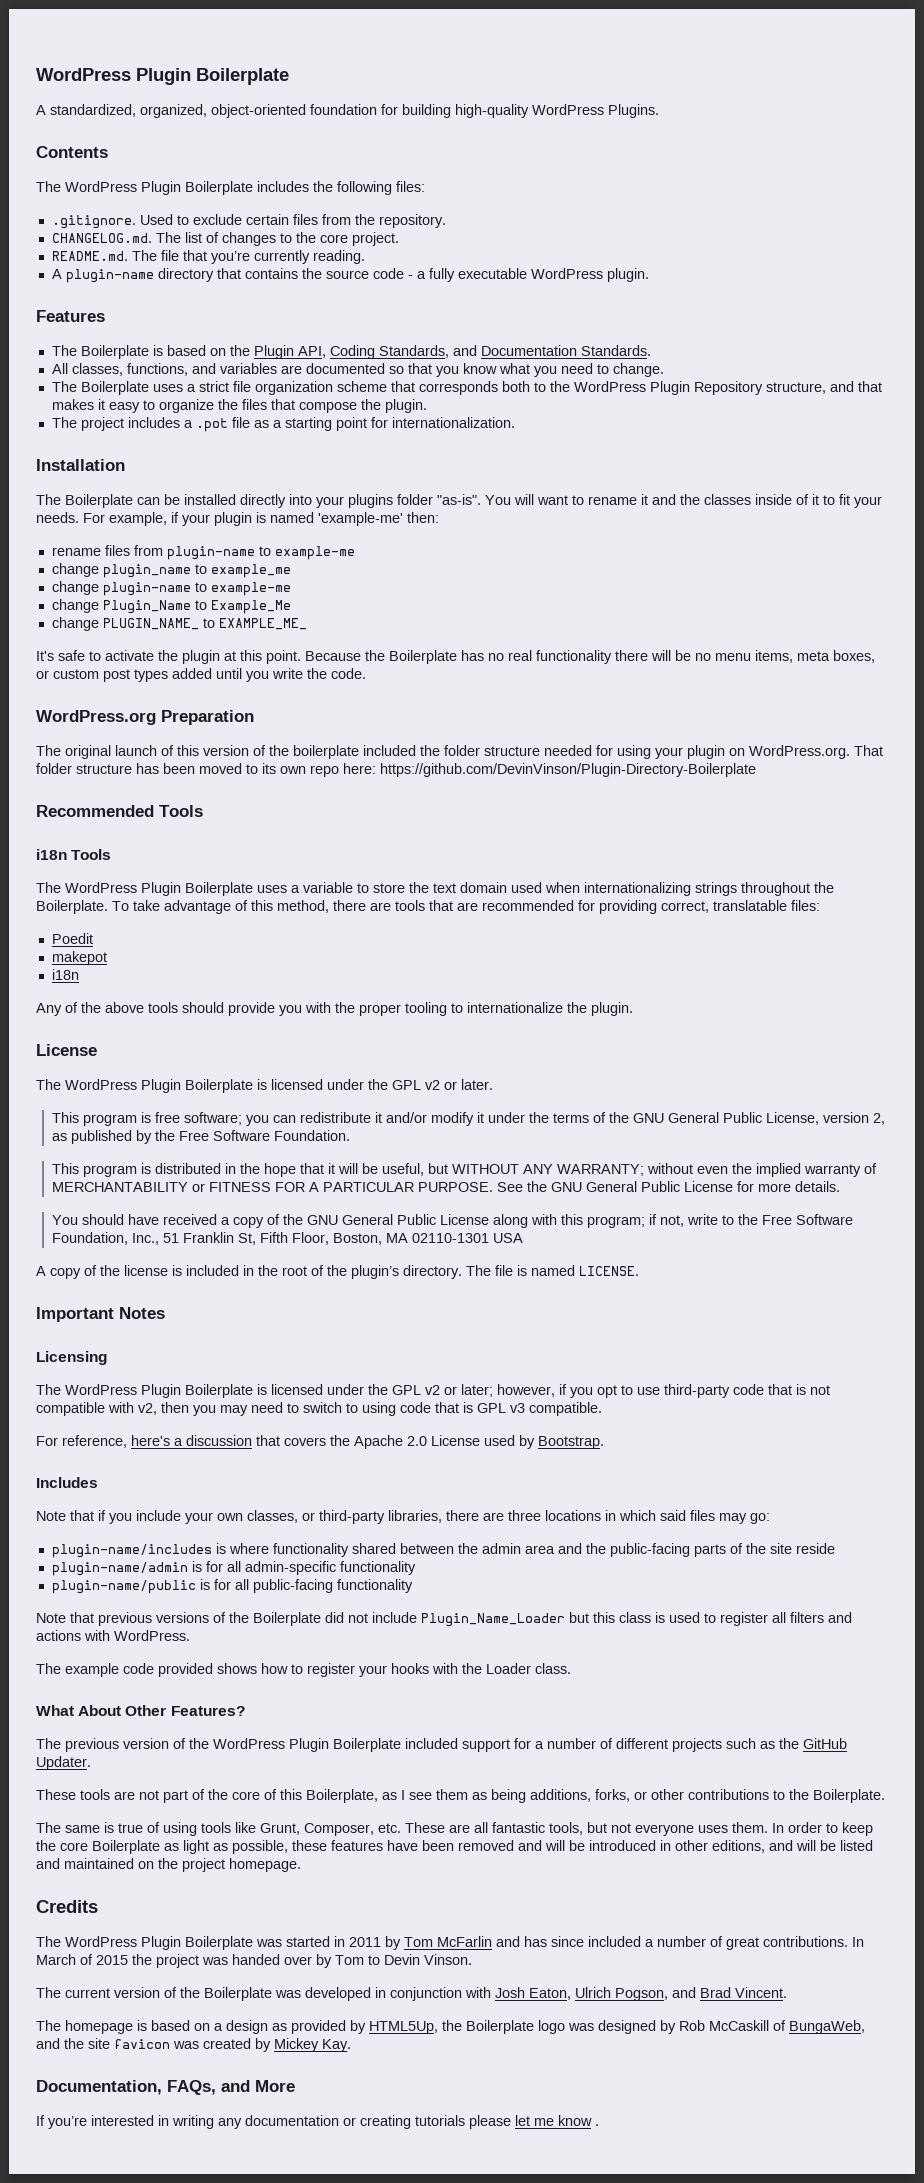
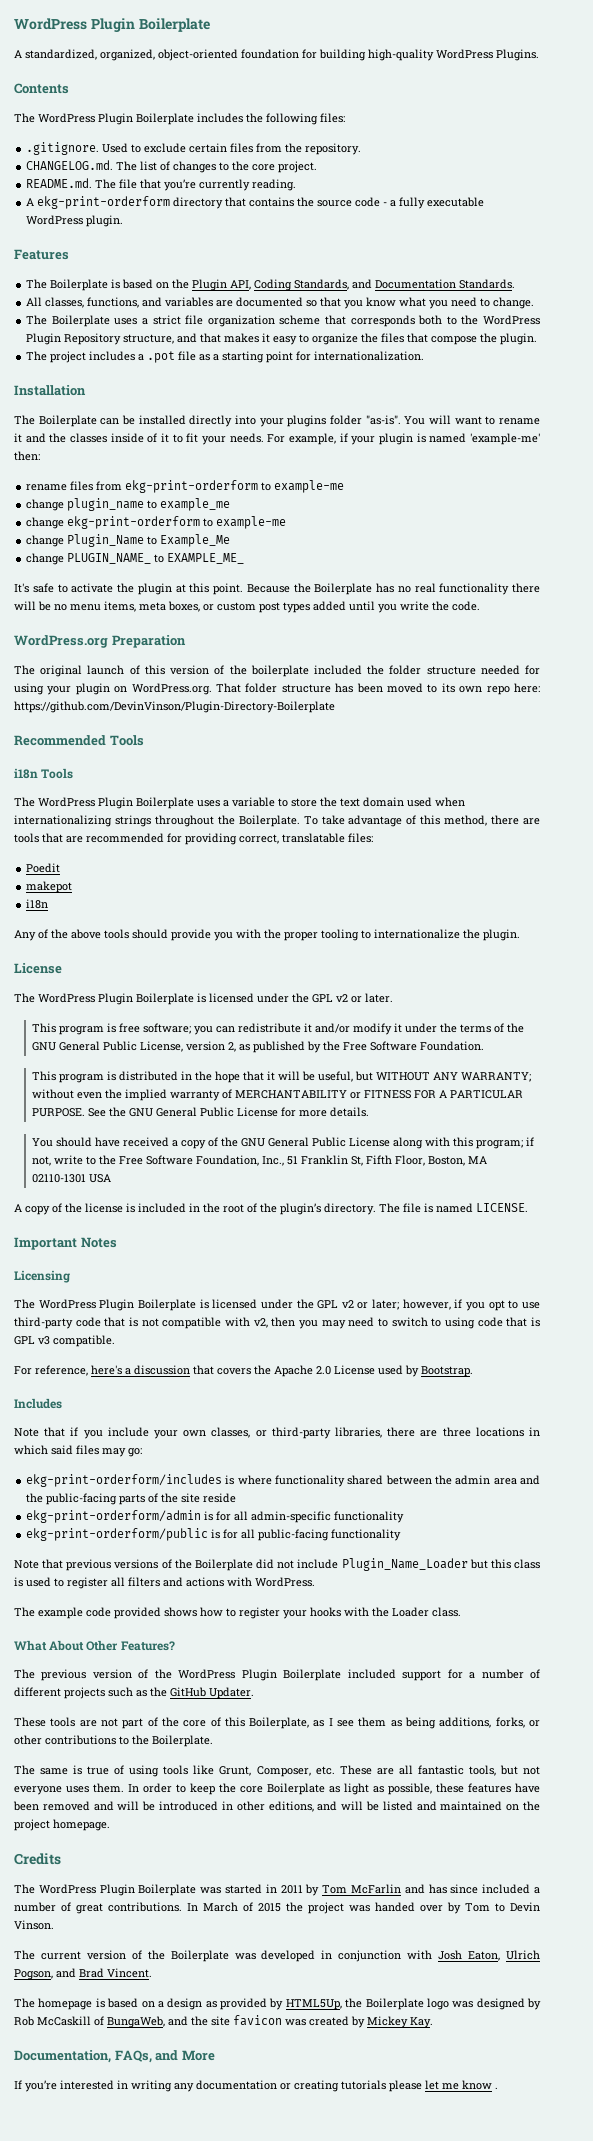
[65,269,154,283] plugin-name -> [37,196,171,209] ekg-print-orderform
[166,546,255,560] plugin-name -> [125,480,259,493] ekg-print-orderform
[102,582,191,596] plugin-name -> [67,516,201,529] ekg-print-orderform
[51,1544,212,1558] plugin-name/includes -> [26,1474,223,1487] ekg-print-orderform/includes
[51,1562,188,1576] plugin-name/admin -> [26,1510,202,1523] ekg-print-orderform/admin
[51,1580,196,1594] plugin-name/public -> [26,1528,209,1541] ekg-print-orderform/public

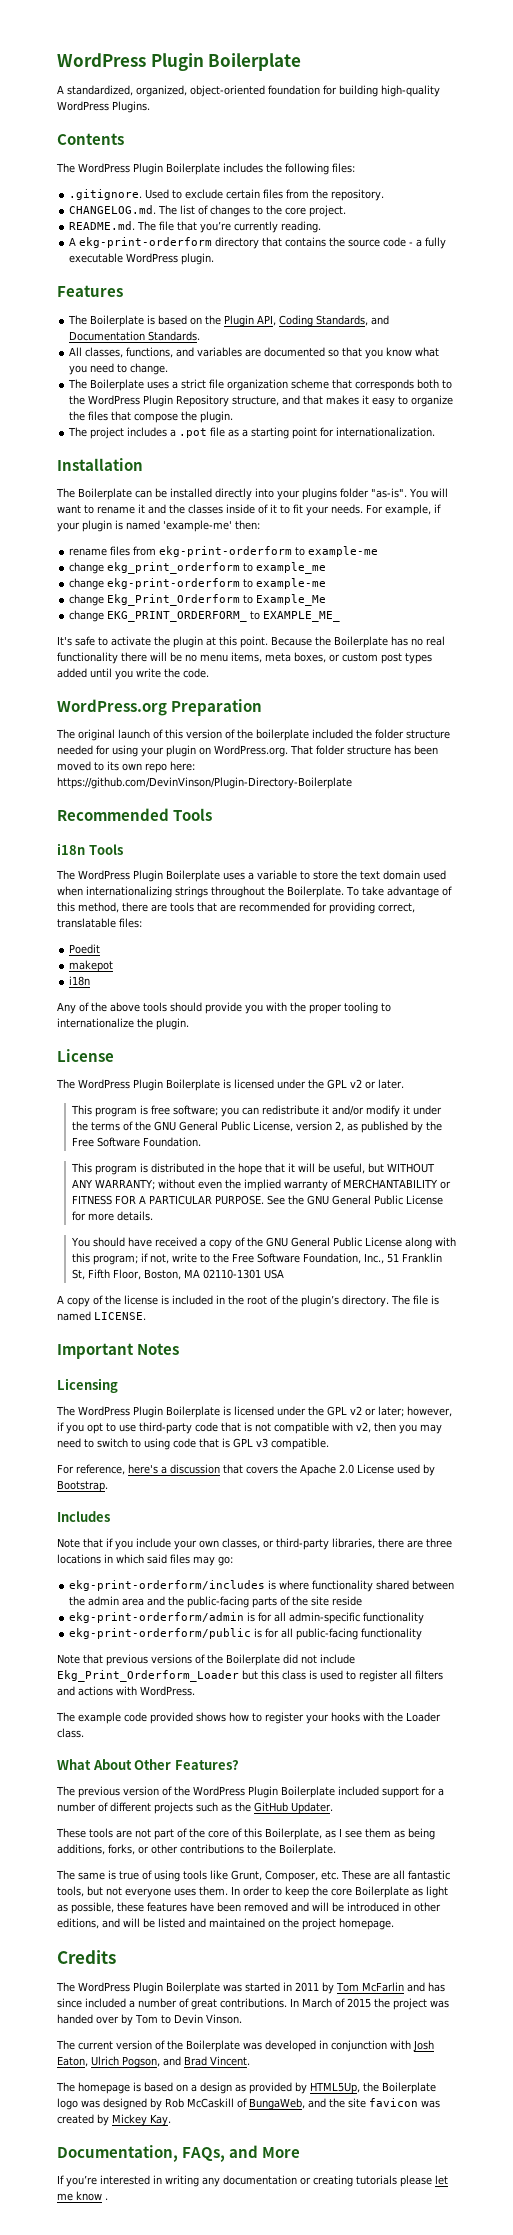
[67,498,145,511] plugin_name -> [107,562,241,574] ekg_print_orderform
[67,534,145,547] Plugin_Name -> [107,594,241,606] Ekg_Print_Orderform
[67,553,152,564] PLUGIN_NAME_ -> [107,611,248,622] EKG_PRINT_ORDERFORM_
[341,1558,468,1571] Plugin_Name_Loader -> [57,1670,239,1682] Ekg_Print_Orderform_Loader

